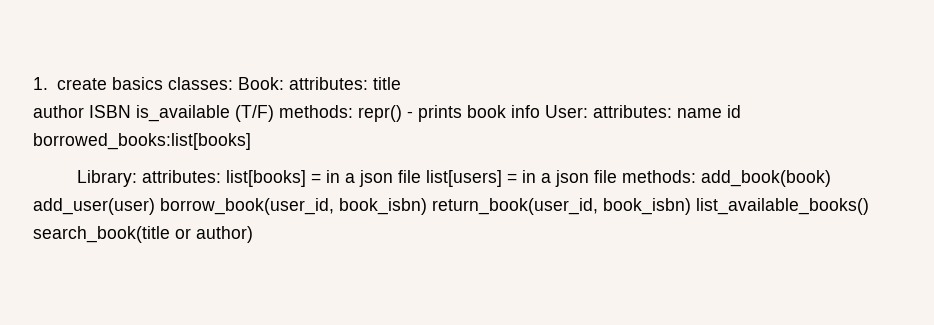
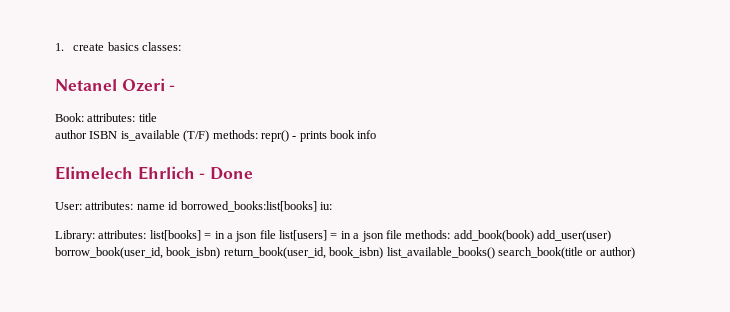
(233, 83) none -> [55,78,176,92] // Netanel Ozeri - //
(540, 111) none -> [55,166,254,180] // Elimelech Ehrlich - Done //
(251, 141) none -> [319,202,332,210] iu:

